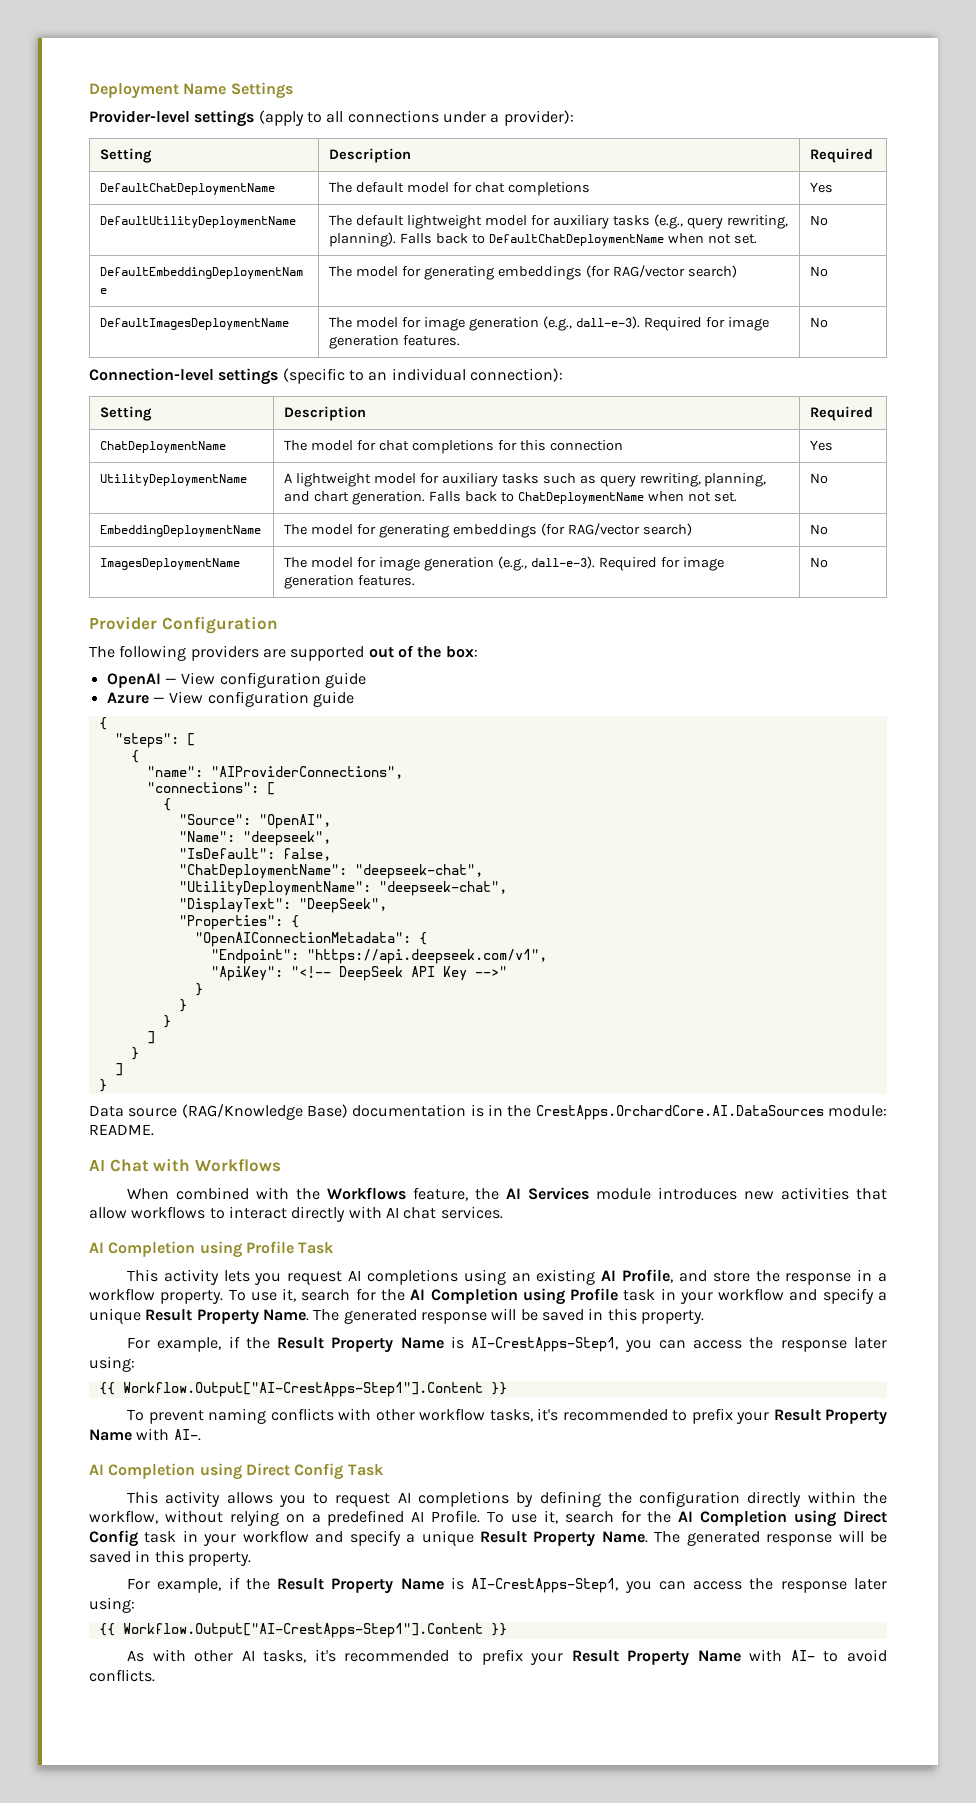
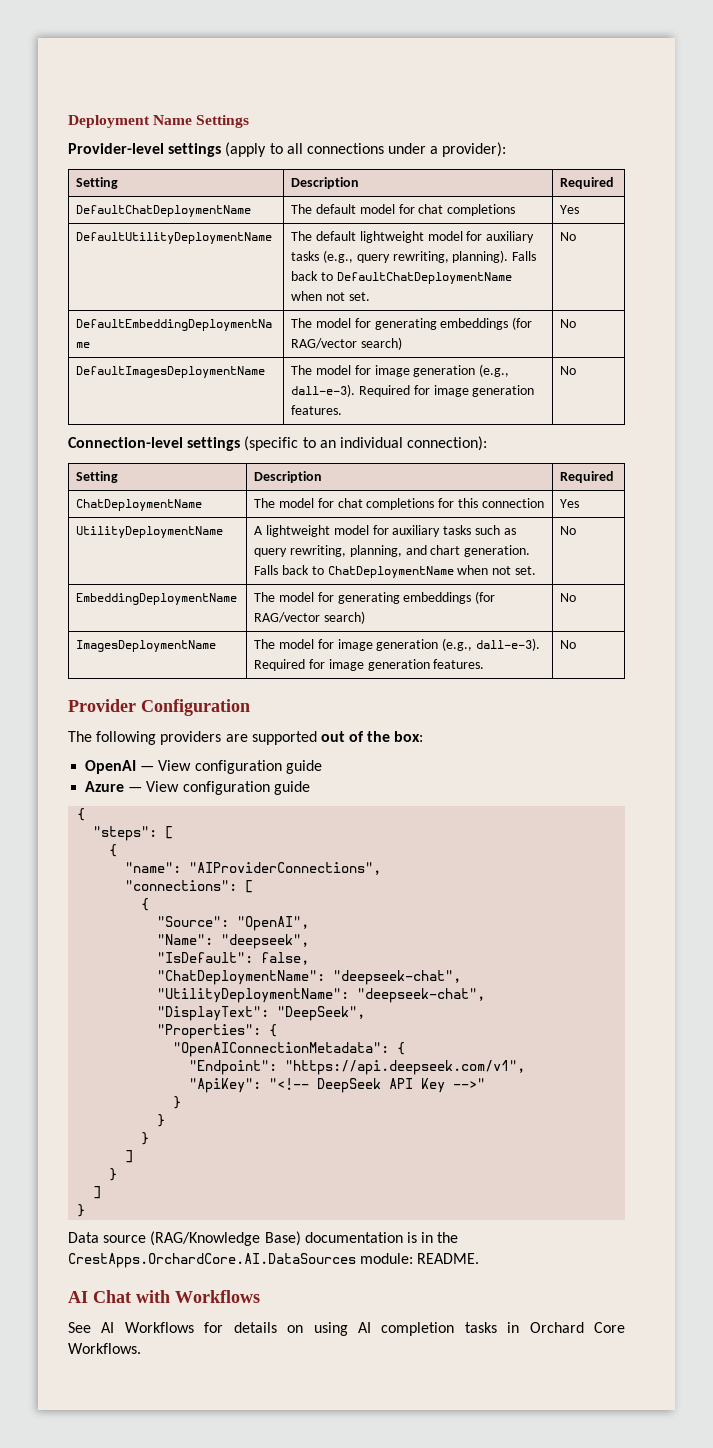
[126,1187,888,1201] [89,1206,503,1222] [89,1241,335,1258] [126,1269,887,1285] [89,1288,888,1305] [89,1308,704,1325] [126,1336,887,1353] [89,1356,135,1372] [98,1382,507,1397] [126,1408,888,1425] [89,1428,201,1441] [89,1463,384,1480] [126,1491,887,1507] [89,1510,887,1527] [89,1530,887,1547] [89,1550,251,1566] [126,1577,887,1594] [89,1597,135,1613] [98,1623,507,1638] [126,1649,888,1666] [89,1669,155,1682] When combined with the Workflows feature, the AI Services module introduces new activities that allow workflows to interact directly with AI chat services. // AI Completion using Profile Task // This activity lets you request AI completions using an existing AI Profile, and store the response in a workflow property. To use it, search for the AI Completion using Profile task in your workflow and specify a unique Result Property Name. The generated response will be saved in this property. // For example, if the Result Property Name is AI-CrestApps-Step1, you can access the response later using: // {{ Workflow.Output["AI-CrestApps-Step1"].Content }} // To prevent naming conflicts with other workflow tasks, it's recommended to prefix your Result Property Name with AI-. // AI Completion using Direct Config Task // This activity allows you to request AI completions by defining the configuration directly within the workflow, without relying on a predefined AI Profile. To use it, search for the AI Completion using Direct Config task in your workflow and specify a unique Result Property Name. The generated response will be saved in this property. // For example, if the Result Property Name is AI-CrestApps-Step1, you can access the response later using: // {{ Workflow.Output["AI-CrestApps-Step1"].Content }} // As with other AI tasks, it's recommended to prefix your Result Property Name with AI- to avoid conflicts. -> [68,1322,626,1336] [68,1343,141,1354] See AI Workflows for details on using AI completion tasks in Orchard Core Workflows.

